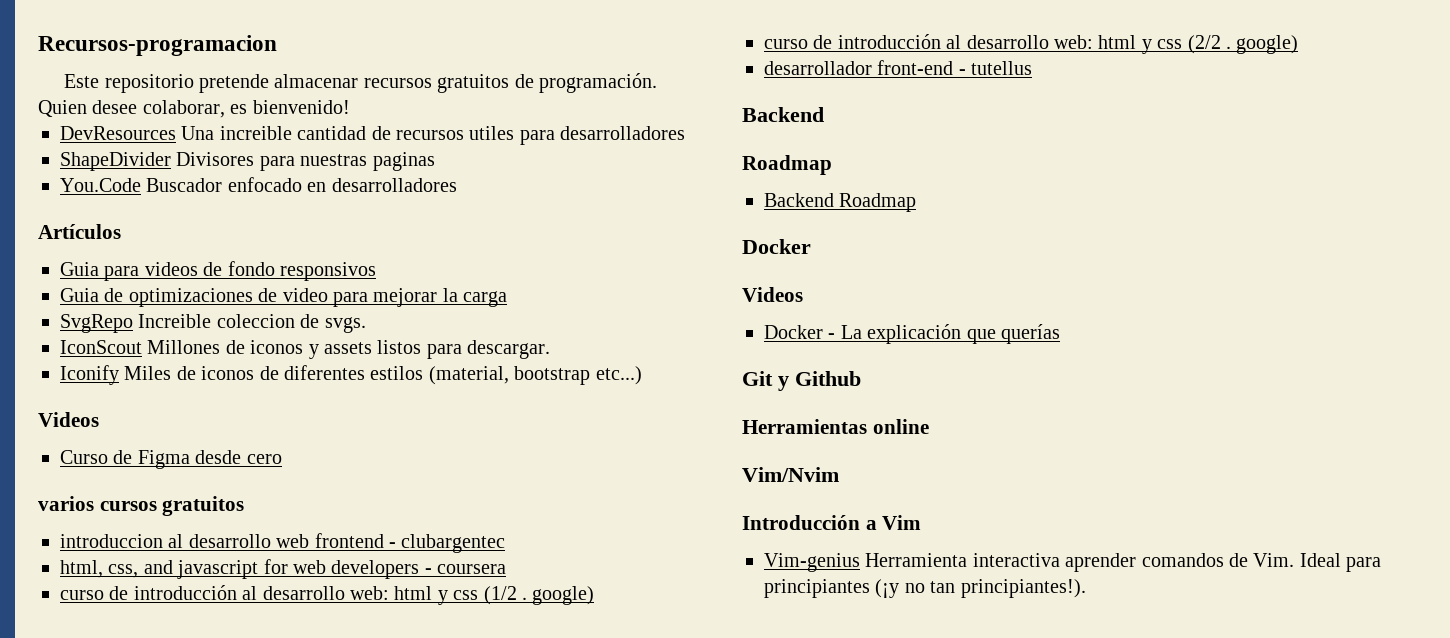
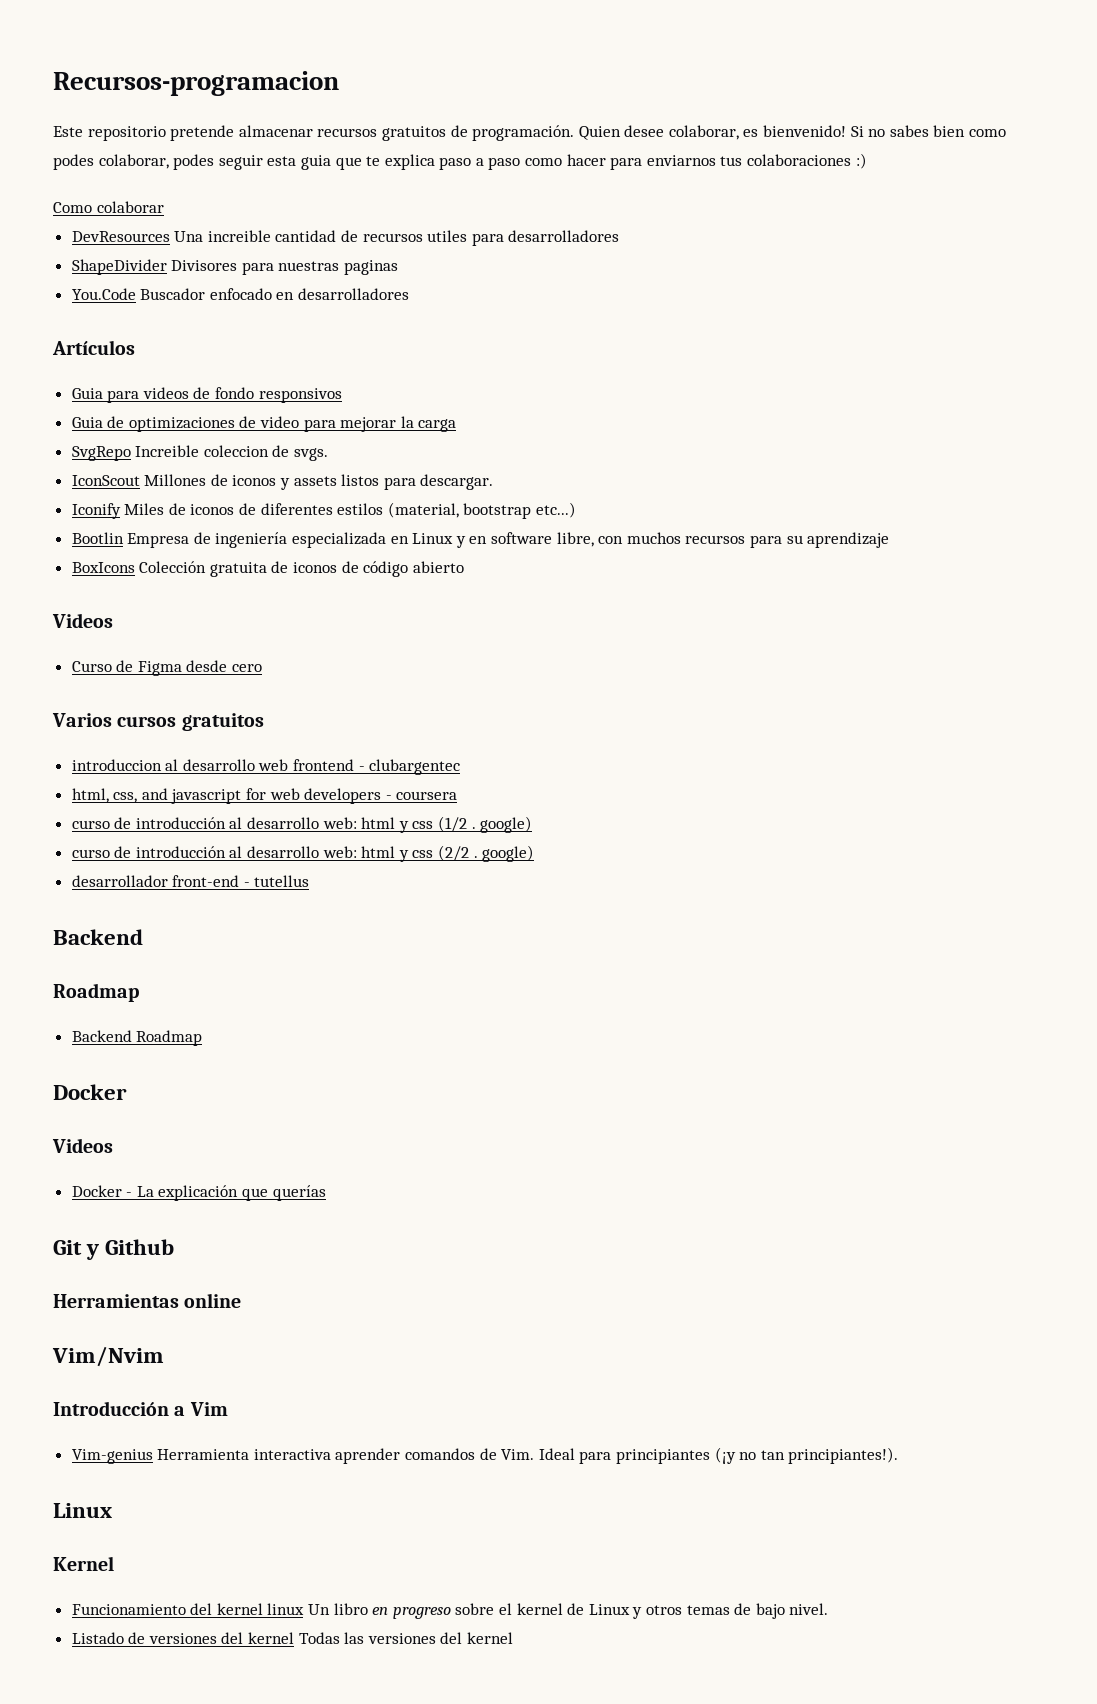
(350, 107) none -> [850,125,1007,137] [53,153,867,170] [53,201,164,213] Si no sabes bien como podes colaborar, podes seguir esta guia que te explica paso a paso como hacer para enviarnos tus colaboraciones :) // Como colaborar
(642, 375) none -> [71,532,890,548] [71,561,464,577] // Bootlin Empresa de ingeniería especializada en Linux y en software libre, con muchos recursos para su aprendizaje // BoxIcons Colección gratuita de iconos de código abierto
[38,496,94,511] varios -> [52,713,112,727] Varios
(1086, 588) none -> [53,1503,112,1518] [53,1556,114,1571] [71,1603,829,1619] [71,1632,514,1644] // Linux // Kernel // Funcionamiento del kernel linux Un libro en progreso sobre el kernel de Linux y otros temas de bajo nivel. // Listado de versiones del kernel Todas las versiones del kernel

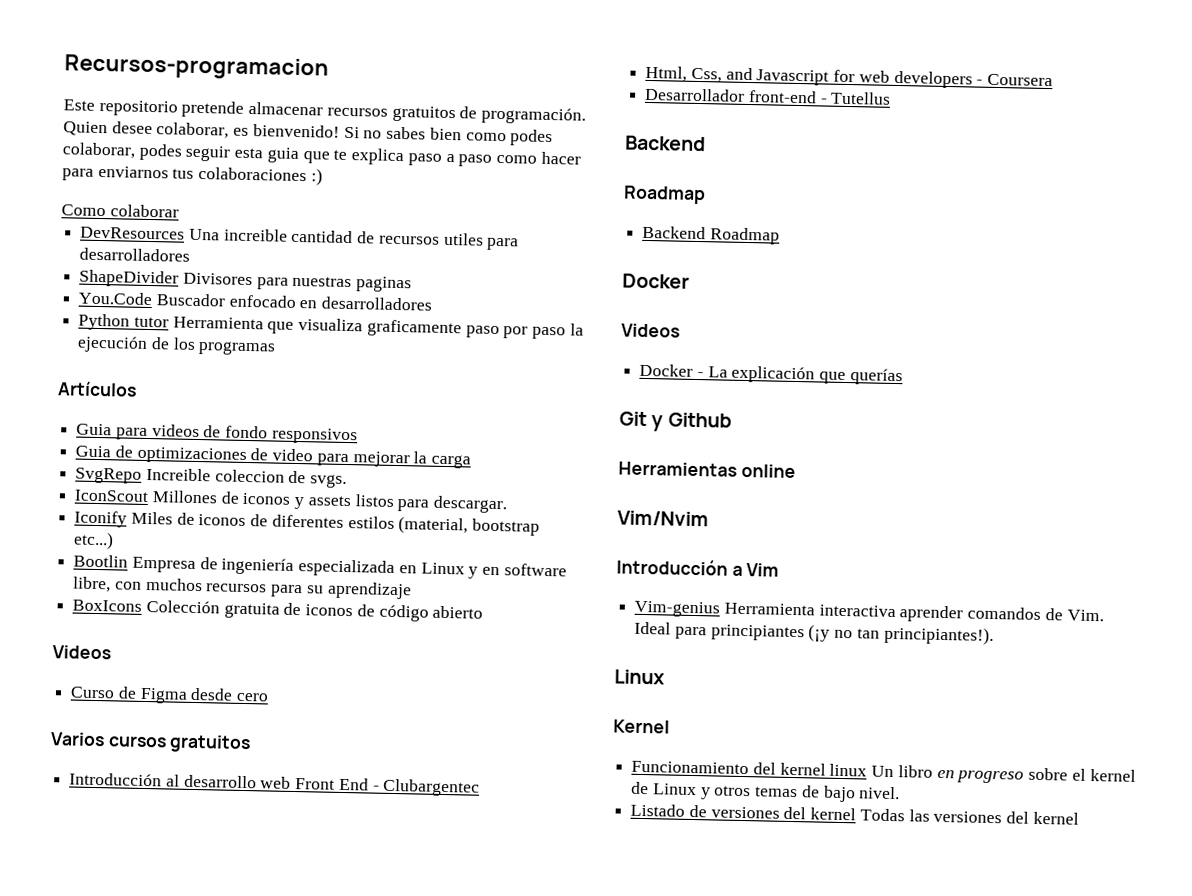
(410, 294) none -> [78,313,584,340] [77,335,277,356] // Python tutor Herramienta que visualiza graficamente paso por paso la ejecución de los programas
[71,759,162,771] introduccion -> [69,772,163,787] Introducción
[293,759,461,775] [71,788,458,804] [71,816,533,833] [71,845,535,862] [71,875,168,887] frontend - clubargentec // html, css, and javascript for web developers - coursera // curso de introducción al desarrollo web: html y css (1/2 . google) // curso de introducción al desarrollo web: html y css (2/2 . google) // desarrollador -> [295,777,481,797] [645,65,1054,89] [644,87,746,102] Front End - Clubargentec // Html, Css, and Javascript for web developers - Coursera // Desarrollador
[254,875,310,887] tutellus -> [830,91,892,105] Tutellus

